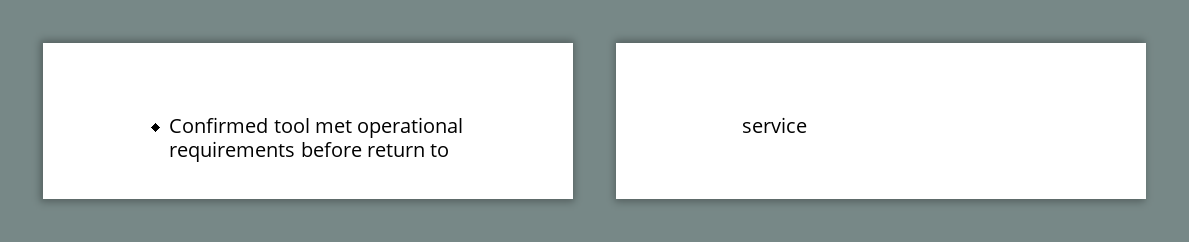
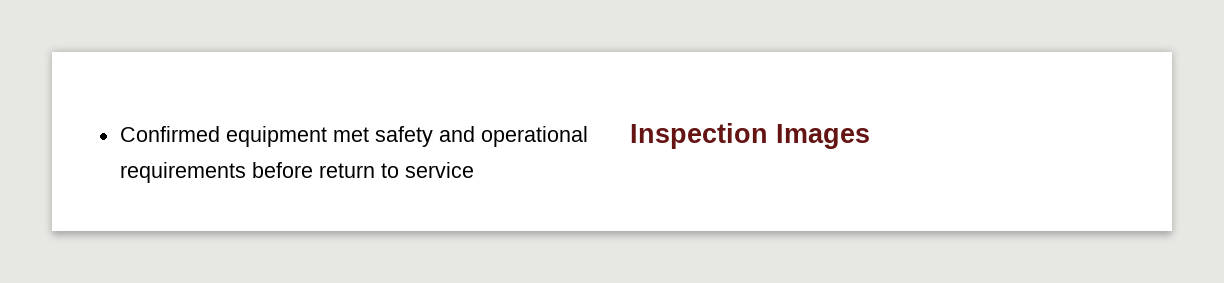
[273,118,352,133] tool met -> [225,126,475,147] equipment met safety and
(808, 125) none -> [630,123,870,149] // Inspection Images

